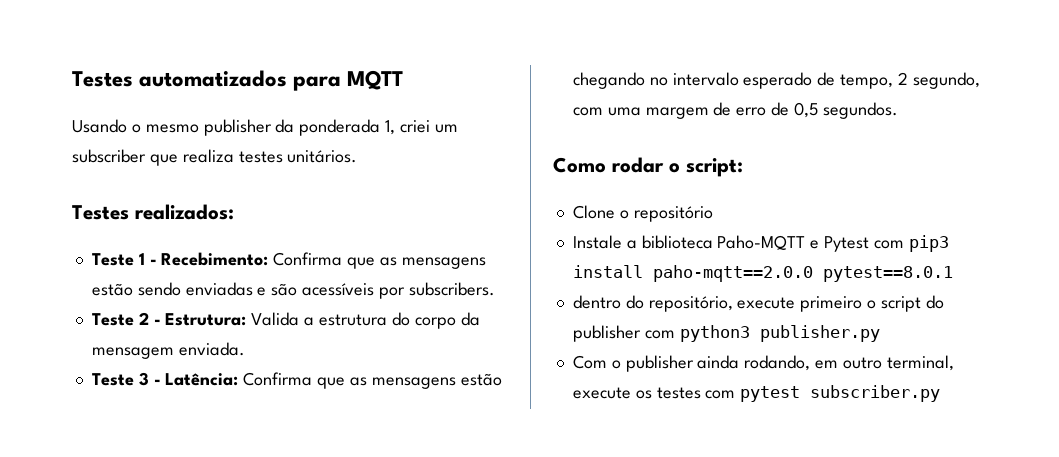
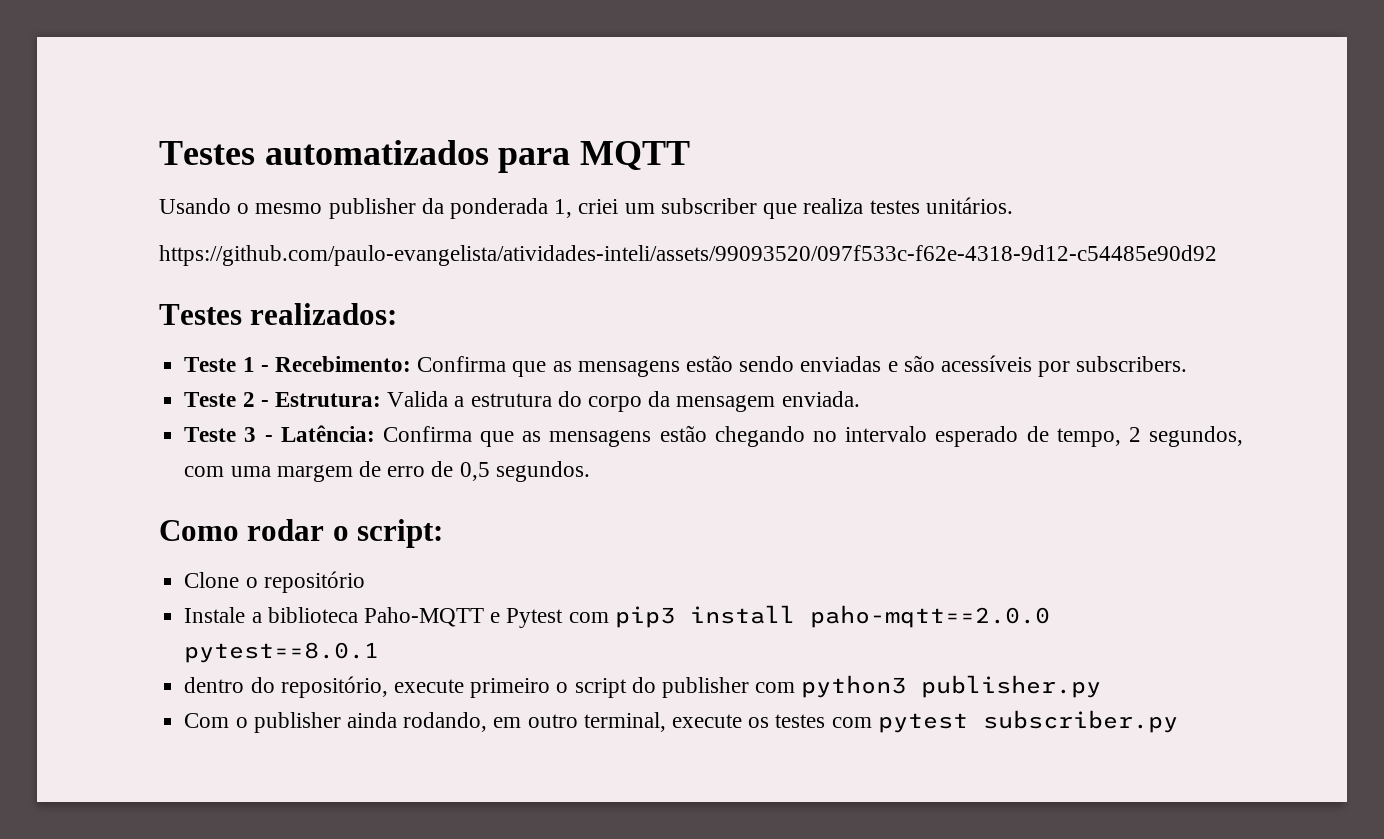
(358, 156) none -> [159,245,1217,266] // https://github.com/paulo-evangelista/atividades-inteli/assets/99093520/097f533c-f62e-4318-9d12-c54485e90d92
[912,72,980,89] segundo, -> [1149,426,1244,447] segundos,

